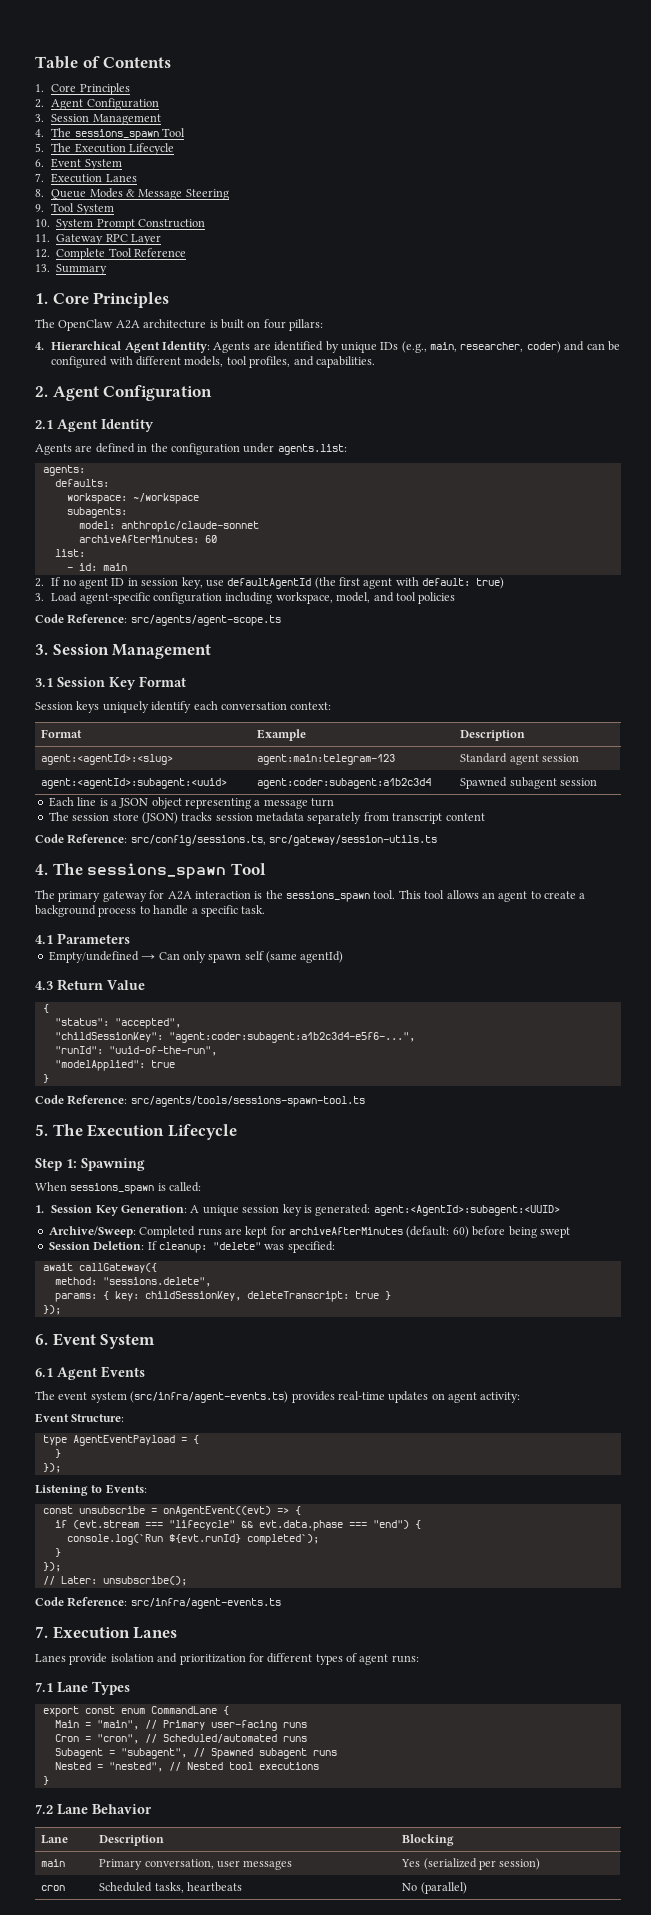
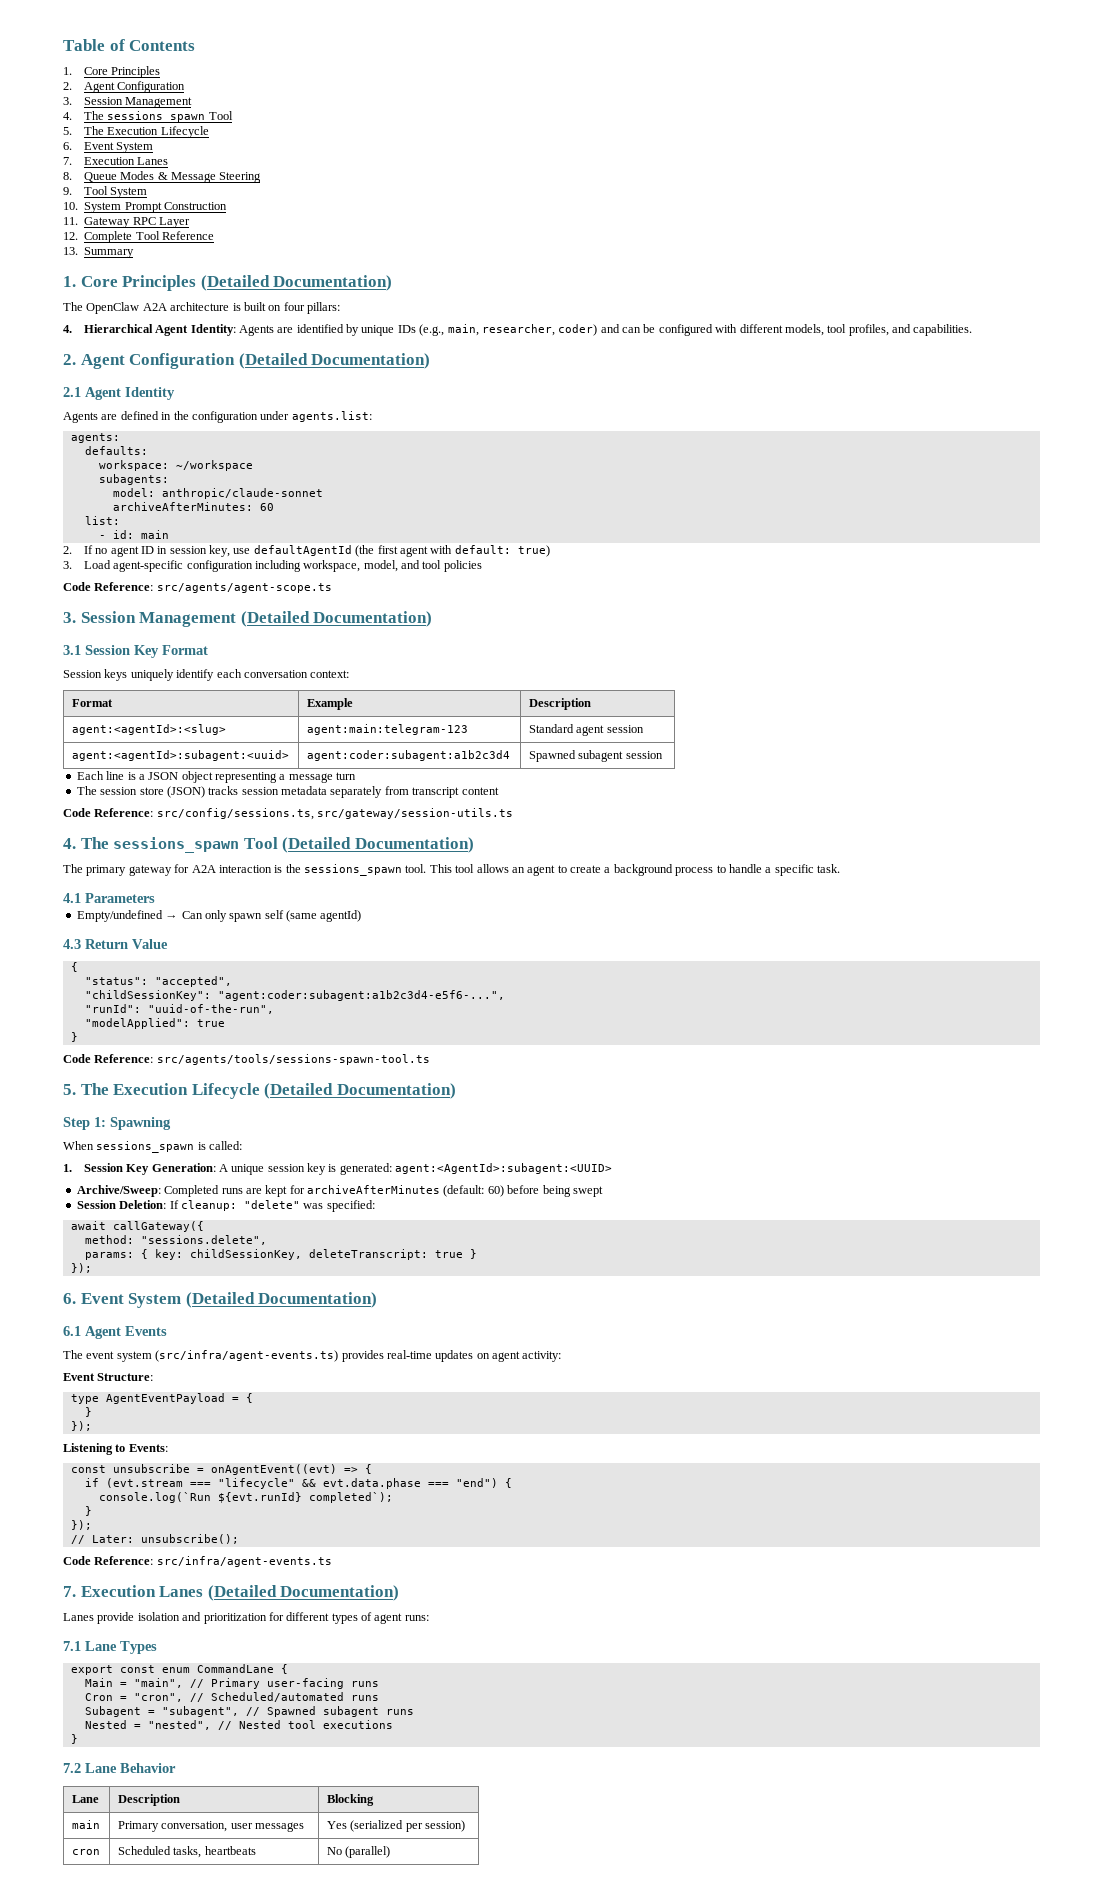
(170, 300) none -> [200,275,393,291] (Detailed Documentation)
(213, 393) none -> [238,353,431,369] (Detailed Documentation)
(212, 651) none -> [240,611,433,627] (Detailed Documentation)
(266, 869) none -> [282,837,474,853] (Detailed Documentation)
(237, 1132) none -> [264,1083,456,1099] (Detailed Documentation)
(156, 1341) none -> [185,1292,378,1308] (Detailed Documentation)
(178, 1633) none -> [207,1585,400,1601] (Detailed Documentation)

